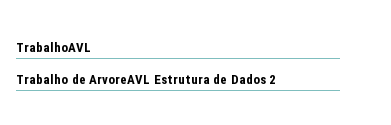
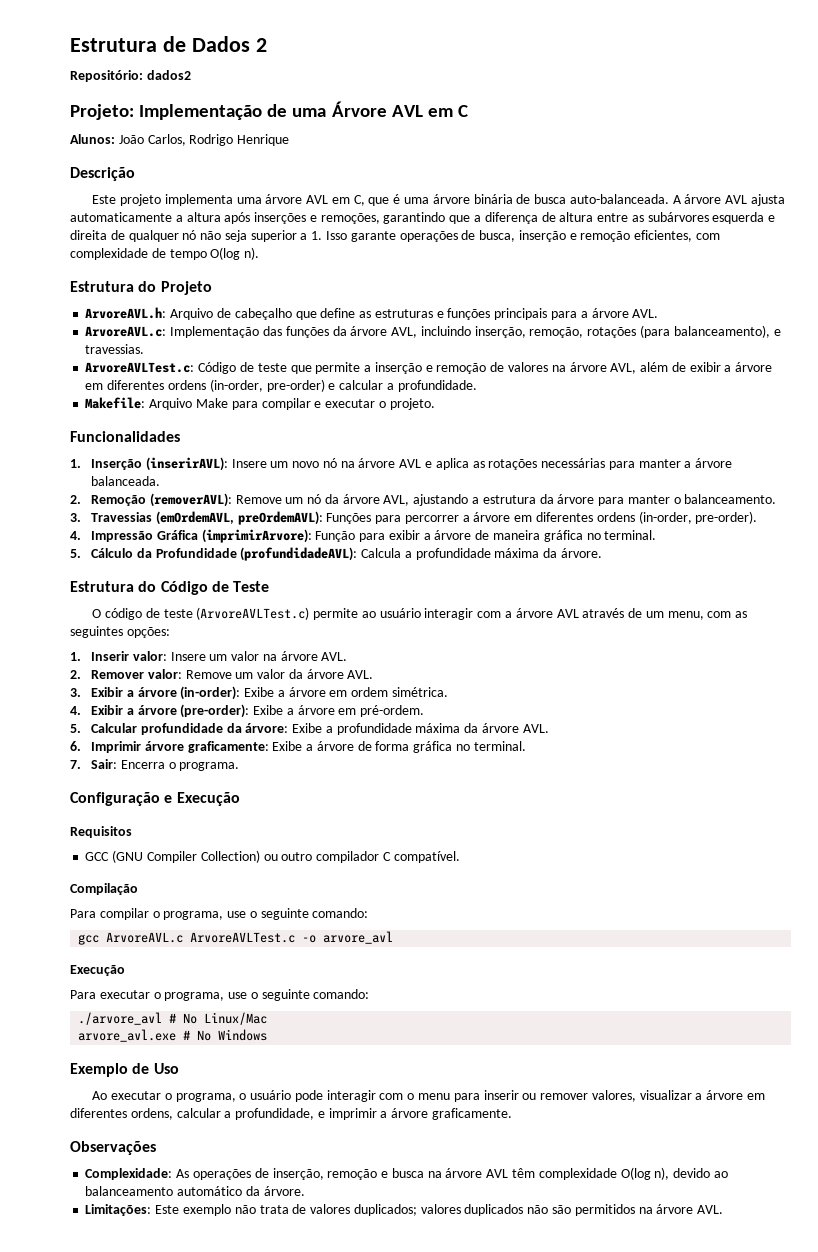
[16,42,91,52] [16,74,151,84] TrabalhoAVL // Trabalho de ArvoreAVL -> (70, 45) none
(277, 79) none -> [70,70,191,82] [70,101,468,120] [70,134,290,146] [70,167,135,181] [92,194,786,206] [70,212,776,224] [70,230,721,242] [70,247,260,260] [70,281,212,295] [85,307,659,320] [85,325,781,338] [85,344,145,354] [85,362,773,374] [85,379,477,392] [85,397,435,410] [70,431,180,442] [70,457,733,471] [90,476,160,486] [70,493,777,507] [70,511,758,525] [70,529,657,543] [70,547,602,561] [70,581,270,595] [92,607,748,620] [70,626,170,638] [70,651,348,661] [70,669,374,679] [70,686,448,700] [70,704,425,718] [70,723,549,735] [70,741,526,753] [70,759,240,771] [70,792,240,806] [70,826,132,838] [85,850,460,863] [70,883,138,895] [70,908,369,920] [78,931,394,945] [70,965,125,976] [70,989,370,1001] [78,1012,268,1025] [78,1029,268,1042] [70,1063,179,1077] [92,1090,766,1102] [70,1108,513,1120] [70,1141,156,1155] [85,1167,728,1180] [85,1186,305,1196] [85,1204,724,1216] // Repositório: dados2 // Projeto: Implementação de uma Árvore AVL em C // Alunos: João Carlos, Rodrigo Henrique // Descrição // Este projeto implementa uma árvore AVL em C, que é uma árvore binária de busca auto-balanceada. A árvore AVL ajusta automaticamente a altura após inserções e remoções, garantindo que a diferença de altura entre as subárvores esquerda e direita de qualquer nó não seja superior a 1. Isso garante operações de busca, inserção e remoção eficientes, com complexidade de tempo O(log n). // Estrutura do Projeto // ArvoreAVL.h: Arquivo de cabeçalho que define as estruturas e funções principais para a árvore AVL. // ArvoreAVL.c: Implementação das funções da árvore AVL, incluindo inserção, remoção, rotações (para balanceamento), e travessias. // ArvoreAVLTest.c: Código de teste que permite a inserção e remoção de valores na árvore AVL, além de exibir a árvore em diferentes ordens (in-order, pre-order) e calcular a profundidade. // Makefile: Arquivo Make para compilar e executar o projeto. // Funcionalidades // 1. Inserção (inserirAVL): Insere um novo nó na árvore AVL e aplica as rotações necessárias para manter a árvore balanceada. // 2. Remoção (removerAVL): Remove um nó da árvore AVL, ajustando a estrutura da árvore para manter o balanceamento. // 3. Travessias (emOrdemAVL, preOrdemAVL): Funções para percorrer a árvore em diferentes ordens (in-order, pre-order). // 4. Impressão Gráfica (imprimirArvore): Função para exibir a árvore de maneira gráfica no terminal. // 5. Cálculo da Profundidade (profundidadeAVL): Calcula a profundidade máxima da árvore. // Estrutura do Código de Teste // O código de teste (ArvoreAVLTest.c) permite ao usuário interagir com a árvore AVL através de um menu, com as seguintes opções: // 1. Inserir valor: Insere um valor na árvore AVL. // 2. Remover valor: Remove um valor da árvore AVL. // 3. Exibir a árvore (in-order): Exibe a árvore em ordem simétrica. // 4. Exibir a árvore (pre-order): Exibe a árvore em pré-ordem. // 5. Calcular profundidade da árvore: Exibe a profundidade máxima da árvore AVL. // 6. Imprimir árvore graficamente: Exibe a árvore de forma gráfica no terminal. // 7. Sair: Encerra o programa. // Configuração e Execução // Requisitos // GCC (GNU Compiler Collection) ou outro compilador C compatível. // Compilação // Para compilar o programa, use o seguinte comando: // gcc ArvoreAVL.c ArvoreAVLTest.c -o arvore_avl // Execução // Para executar o programa, use o seguinte comando: // ./arvore_avl # No Linux/Mac // arvore_avl.exe # No Windows // Exemplo de Uso // Ao executar o programa, o usuário pode interagir com o menu para inserir ou remover valores, visualizar a árvore em diferentes ordens, calcular a profundidade, e imprimir a árvore graficamente. // Observações // Complexidade: As operações de inserção, remoção e busca na árvore AVL têm complexidade O(log n), devido ao balanceamento automático da árvore. // Limitações: Este exemplo não trata de valores duplicados; valores duplicados não são permitidos na árvore AVL.

